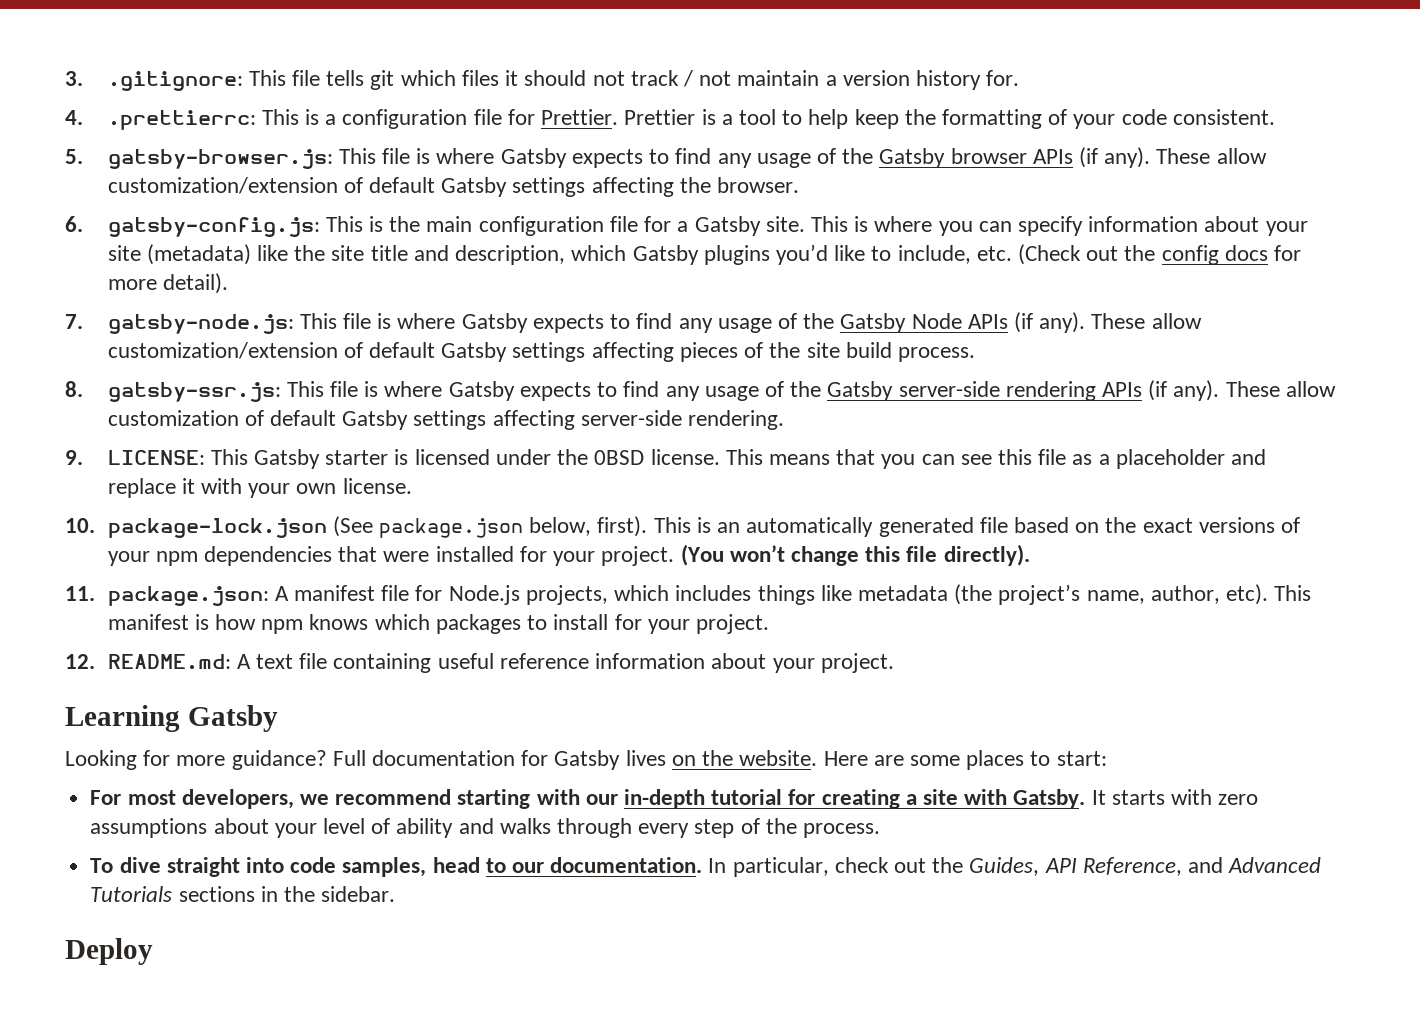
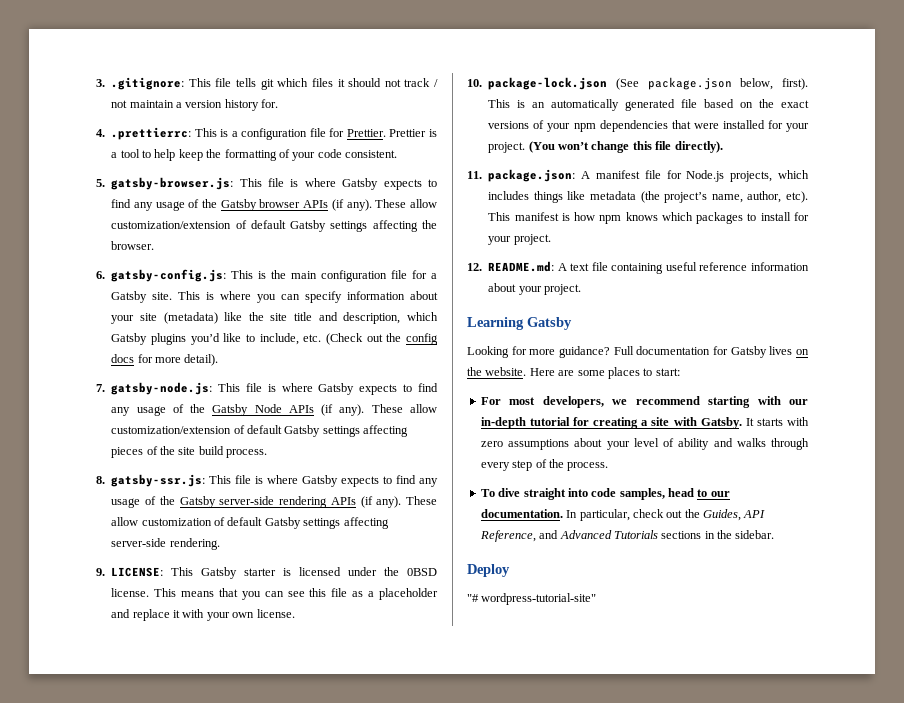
(153, 951) none -> [467,593,597,605] // "# wordpress-tutorial-site"

